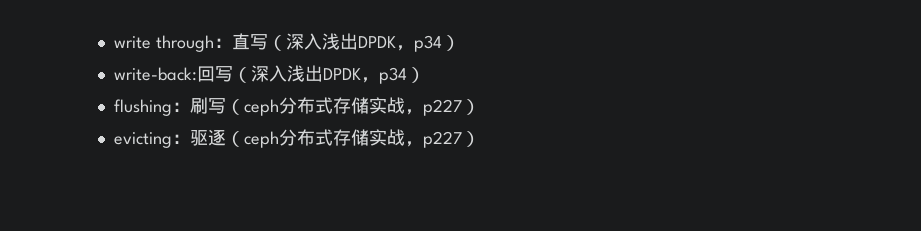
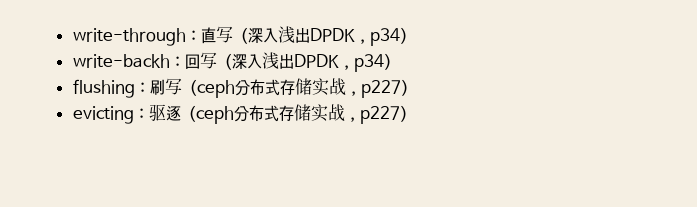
[113,35,214,52] write through -> [72,28,186,46] write-through
[113,67,197,81] write-back: -> [72,54,185,68] write-backh：

